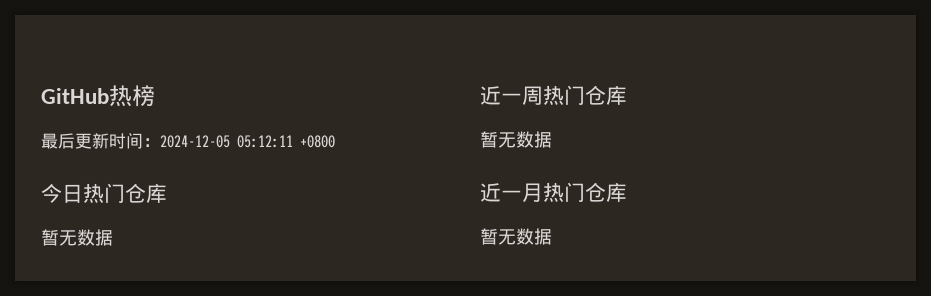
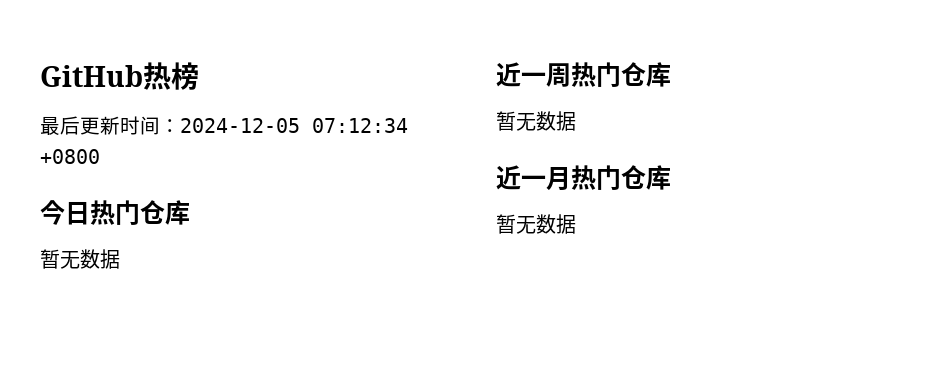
[237,135,293,148] 05:12:11 -> [312,118,408,133] 07:12:34

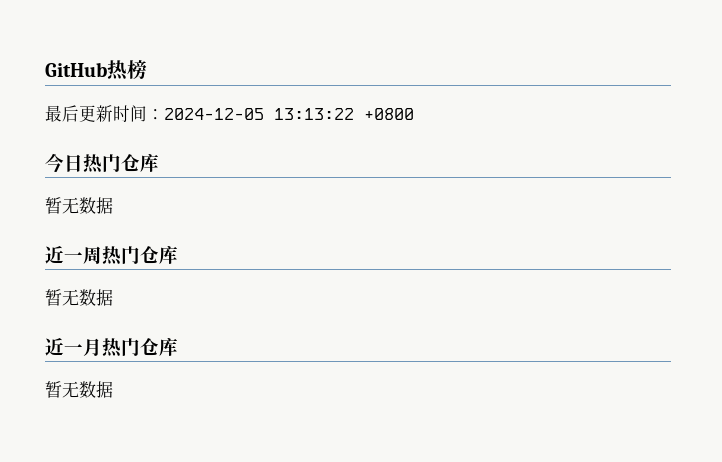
[312,118,408,133] 07:12:34 -> [274,108,354,120] 13:13:22

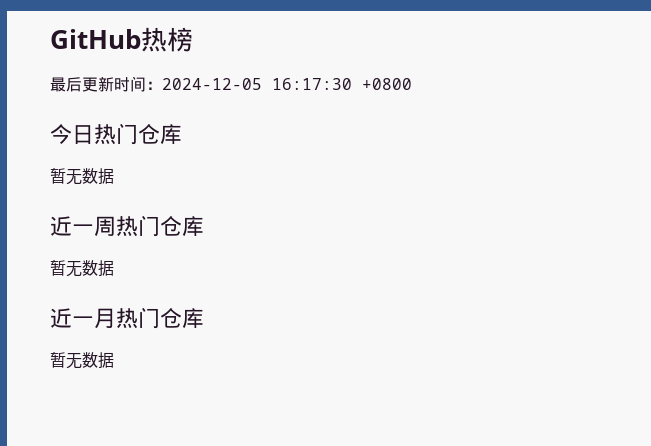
[274,108,354,120] 13:13:22 -> [272,78,352,90] 16:17:30

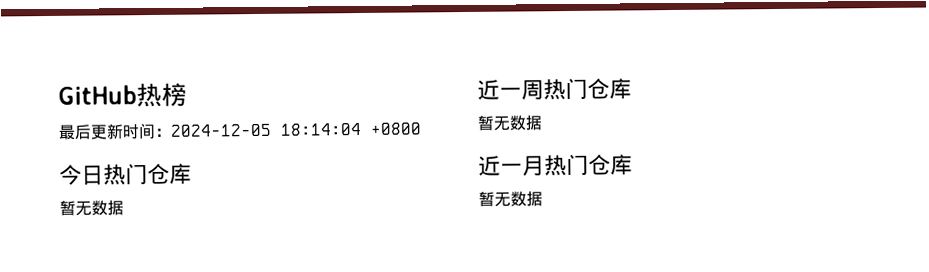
[272,78,352,90] 16:17:30 -> [280,122,361,136] 18:14:04

